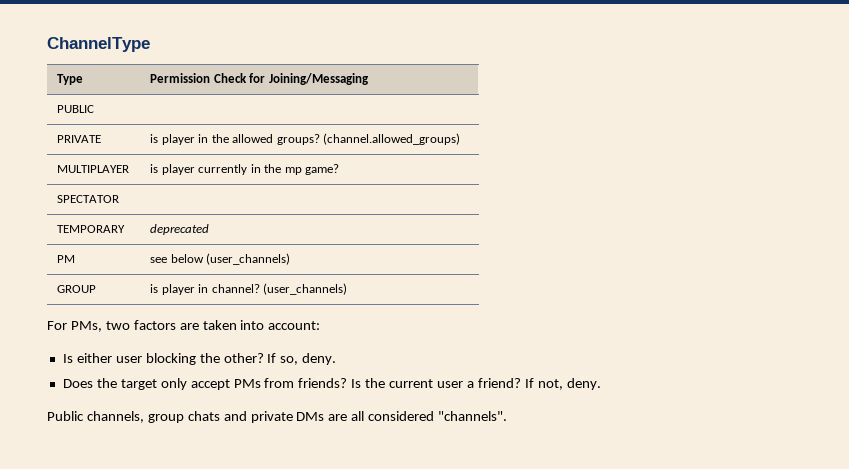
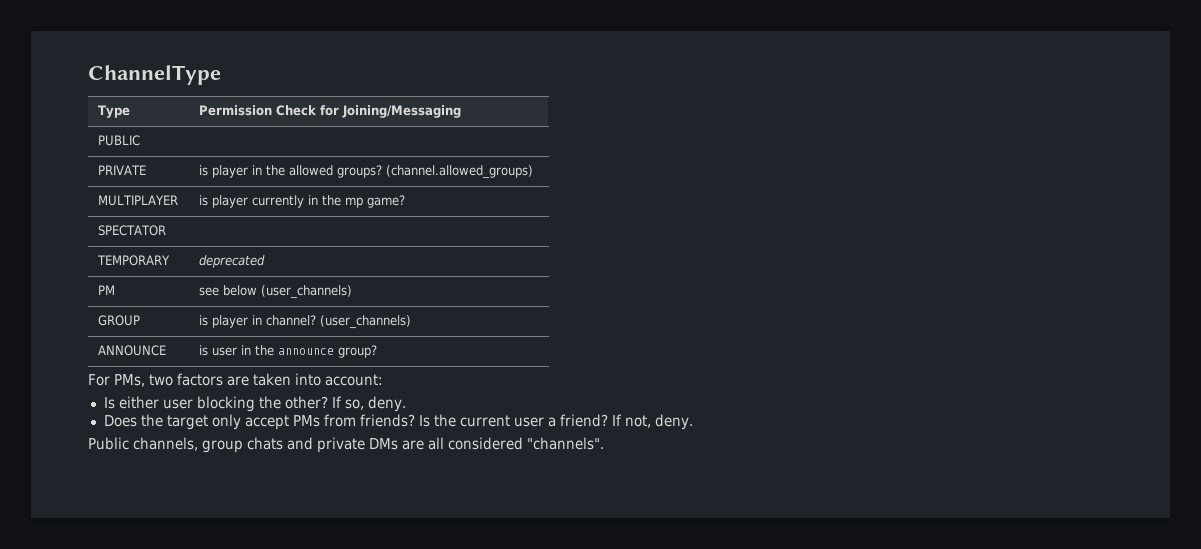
(348, 289) none -> [98,345,167,356] [199,345,378,358] // ANNOUNCE | is user in the announce group?

